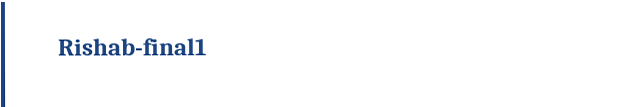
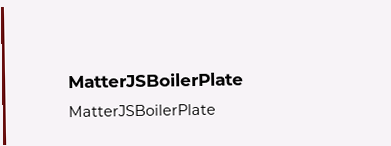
[57,38,207,56] Rishab-final1 -> [68,72,244,89] [68,103,216,118] MatterJSBoilerPlate // MatterJSBoilerPlate

